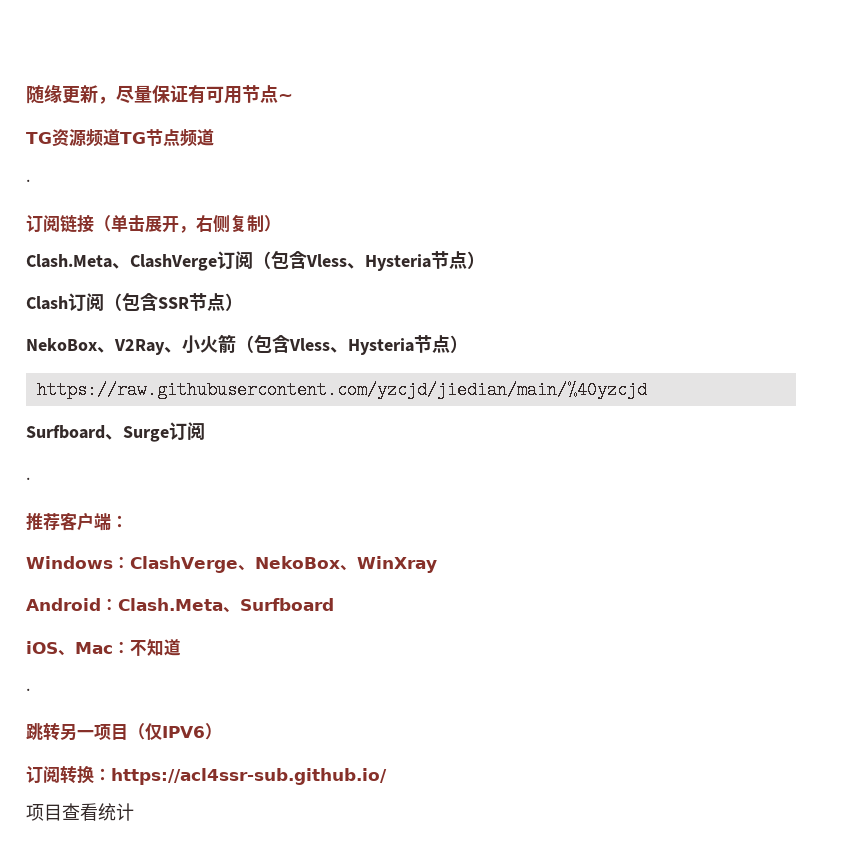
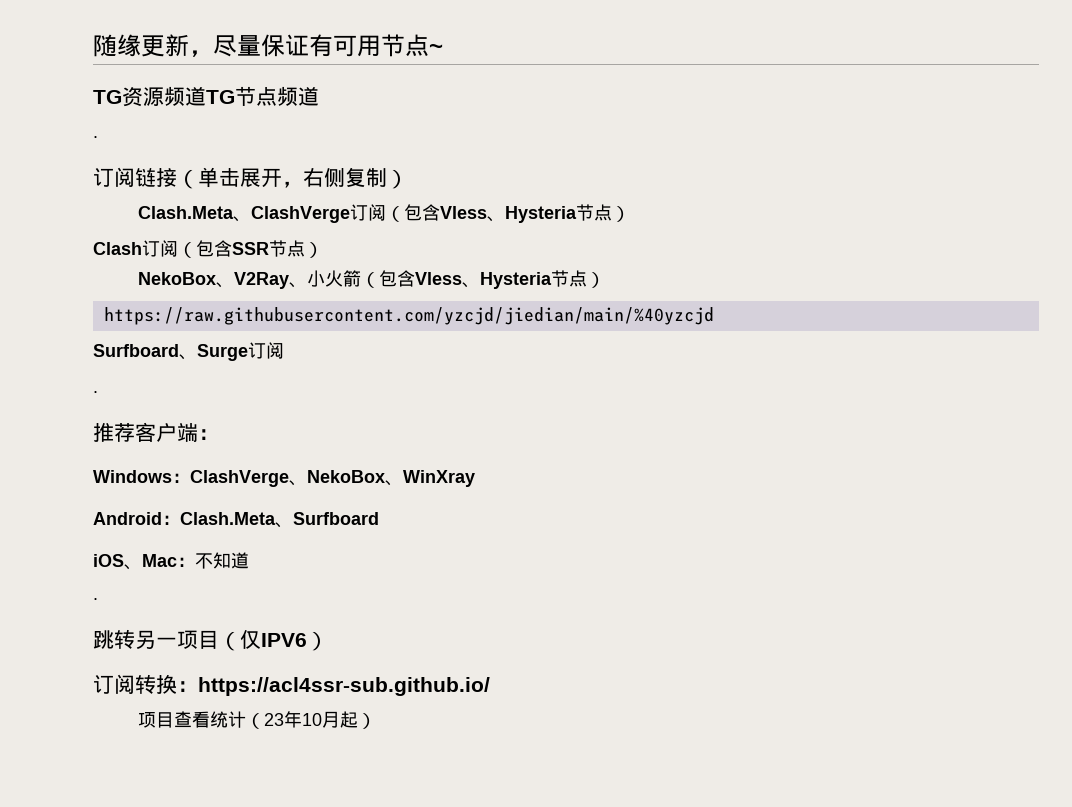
(134, 812) none -> [245,711,376,729] （23年10月起）

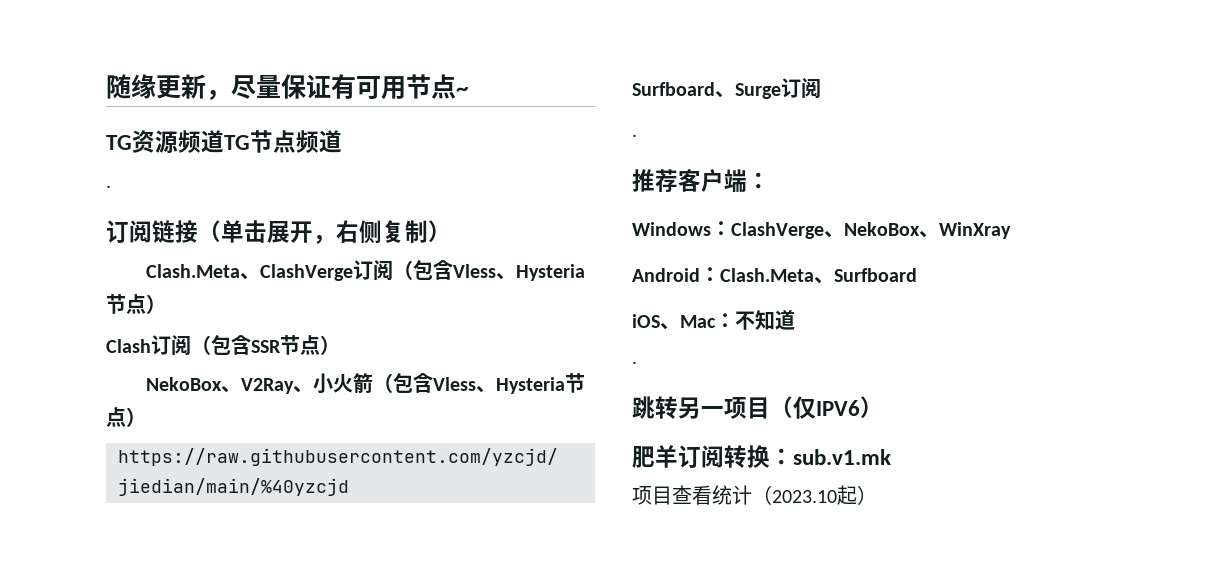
(328, 641) none -> [632,445,678,468] 肥羊
[198,677,490,696] https://acl4ssr-sub.github.io/ -> [793,449,891,465] sub.v1.mk
[263,711,340,728] 23年10月 -> [772,490,837,503] 2023.10

